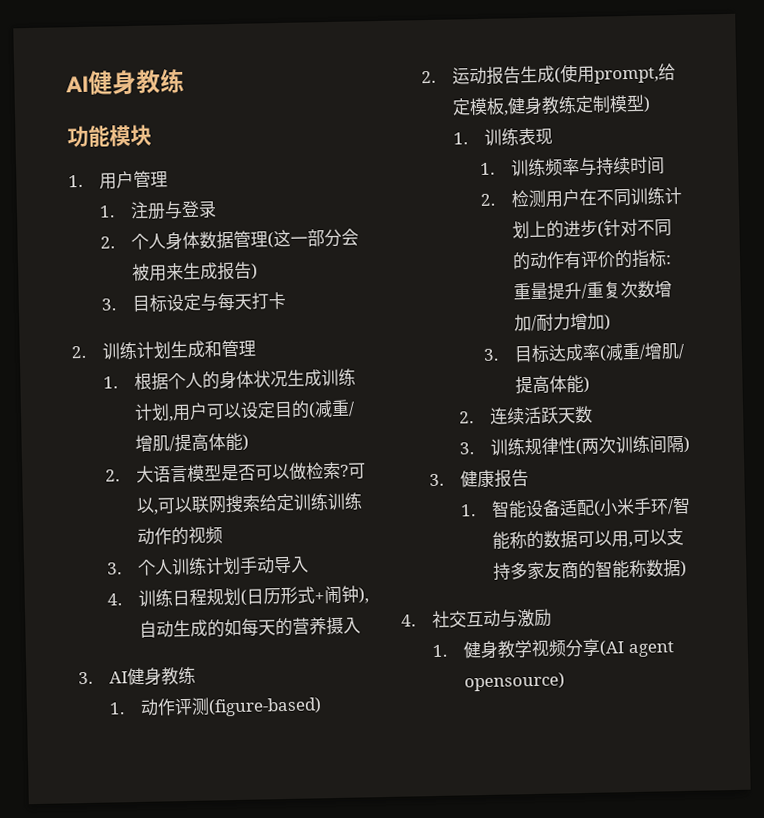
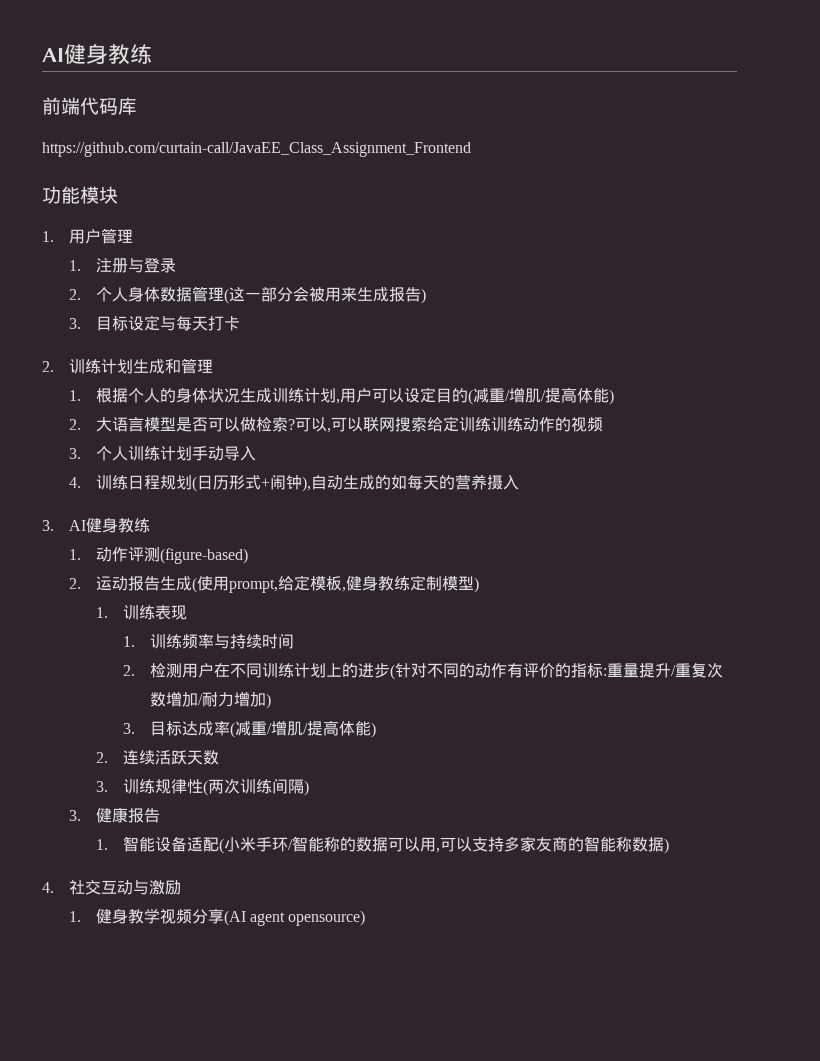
[65,68,185,95] AI健身教练 -> [42,44,152,65] [42,97,137,115] [42,142,471,157] AI健身教练 // 前端代码库 // https://github.com/curtain-call/JavaEE_Class_Assignment_Frontend

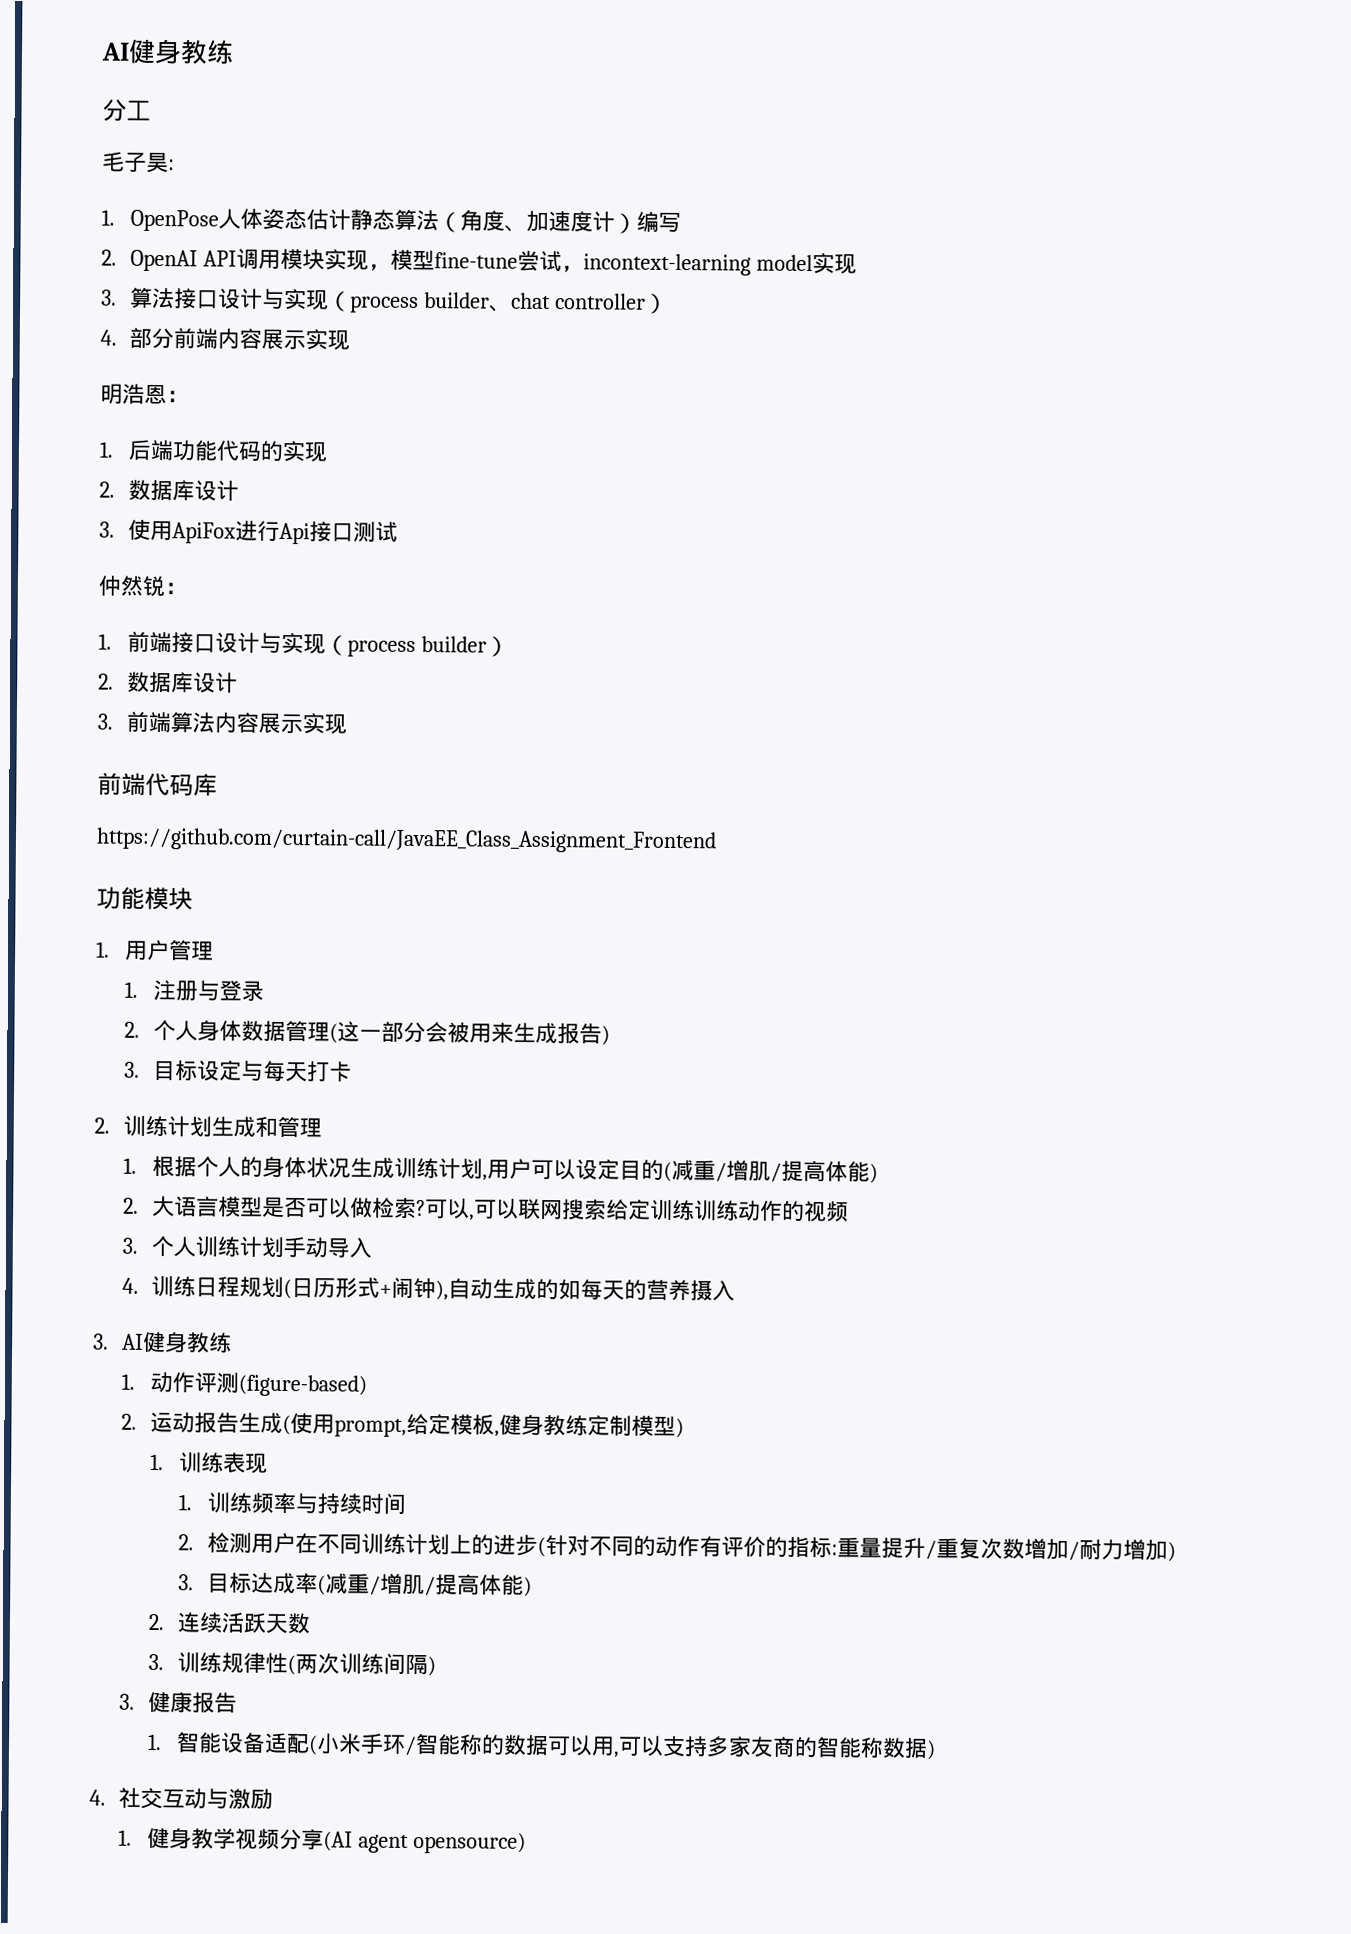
[42,44,152,65] AI健身教练 -> [101,38,234,65] [102,98,151,122] [102,151,175,174] [101,208,682,234] [101,248,857,276] [101,287,668,314] [100,327,351,351] [100,383,189,405] [99,439,329,463] [99,479,240,502] [99,519,399,545] [98,575,187,597] [98,630,509,658] [98,671,239,694] [97,710,348,735] AI健身教练 // 分工 // 毛子昊: // 1. OpenPose人体姿态估计静态算法（角度、加速度计）编写 // 2. OpenAI API调用模块实现，模型fine-tune尝试，incontext-learning model实现 // 3.算法接口设计与实现（process builder、chat controller） // 4.部分前端内容展示实现 // 明浩恩： // 1.后端功能代码的实现 // 2.数据库设计 // 3.使用ApiFox进行Api接口测试 // 仲然锐： // 1.前端接口设计与实现（process builder） // 2.数据库设计 // 3.前端算法内容展示实现

